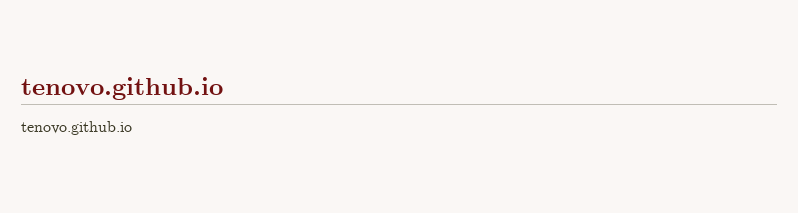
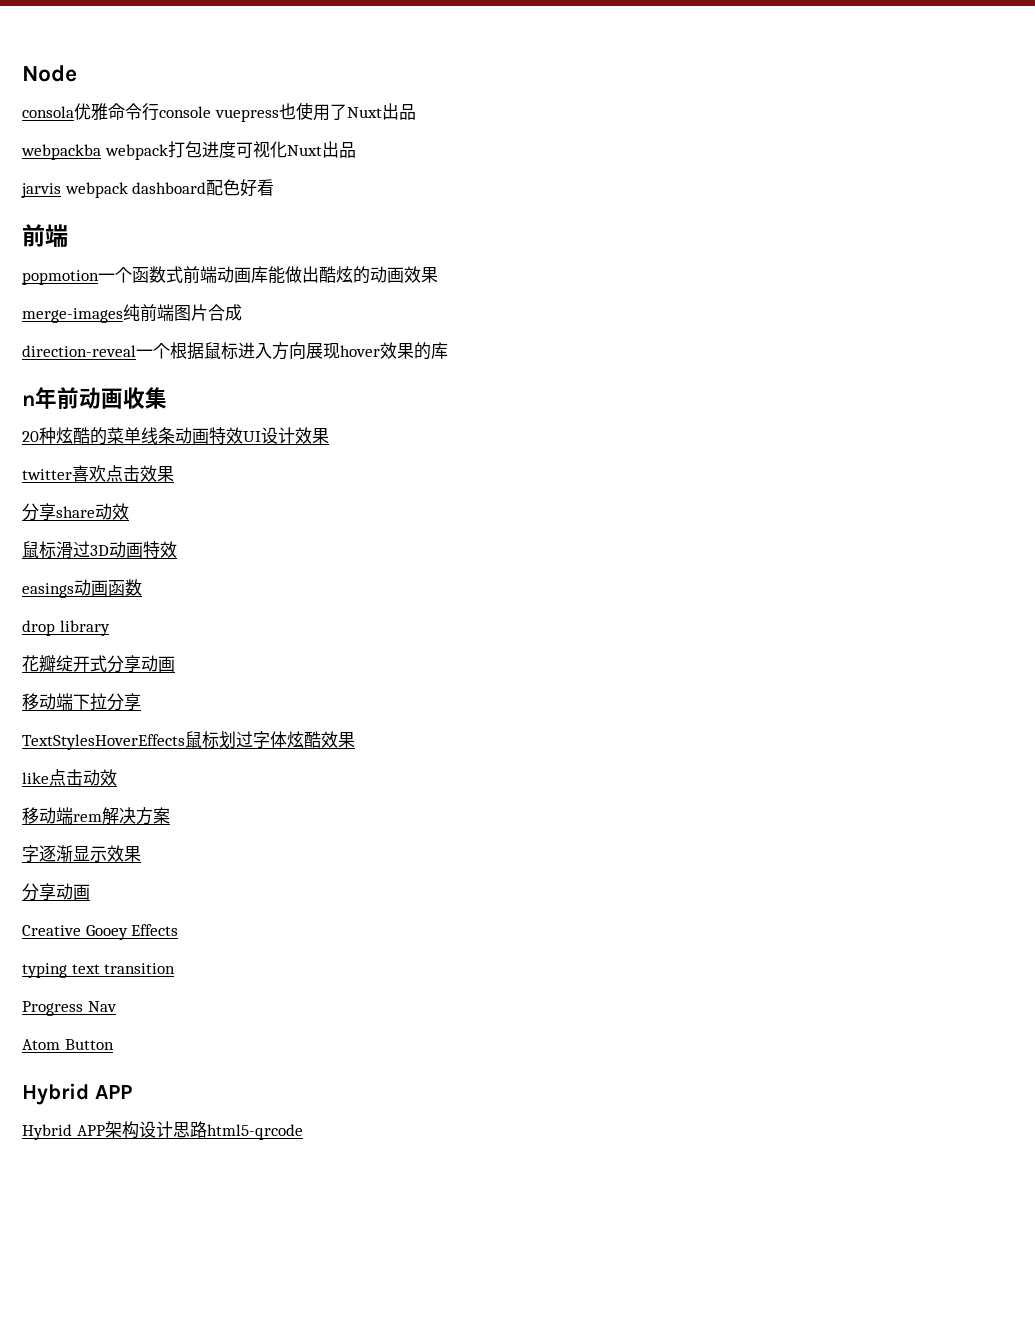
[21,77,223,100] [21,121,132,135] tenovo.github.io // tenovo.github.io -> [22,65,77,82] [22,102,416,122] [21,141,356,160] [21,179,275,198] [22,224,68,248] [22,266,438,285] [22,304,242,323] [22,342,448,360] [22,387,167,409] [22,427,329,445] [22,465,174,482] [22,503,129,521] [22,541,177,559] [22,579,142,598] [22,620,110,636] [22,655,175,673] [22,693,141,711] [22,731,355,750] [22,769,117,786] [22,807,170,825] [22,845,141,862] [22,883,90,901] [22,924,179,940] [22,963,176,978] [22,1001,117,1016] [22,1039,114,1050] [22,1083,132,1105] [22,1121,303,1140] Node // consola优雅命令行console vuepress也使用了Nuxt出品 // webpackba webpack打包进度可视化Nuxt出品 // jarvis webpack dashboard配色好看 // 前端 // popmotion一个函数式前端动画库能做出酷炫的动画效果 // merge-images纯前端图片合成 // direction-reveal一个根据鼠标进入方向展现hover效果的库 // n年前动画收集 // 20种炫酷的菜单线条动画特效UI设计效果 // twitter喜欢点击效果 // 分享share动效 // 鼠标滑过3D动画特效 // easings动画函数 // drop library // 花瓣绽开式分享动画 // 移动端下拉分享 // TextStylesHoverEffects鼠标划过字体炫酷效果 // like点击动效 // 移动端rem解决方案 // 字逐渐显示效果 // 分享动画 // Creative Gooey Effects // typing text transition // Progress Nav // Atom Button // Hybrid APP // Hybrid APP架构设计思路html5-qrcode

